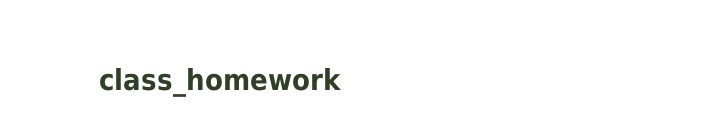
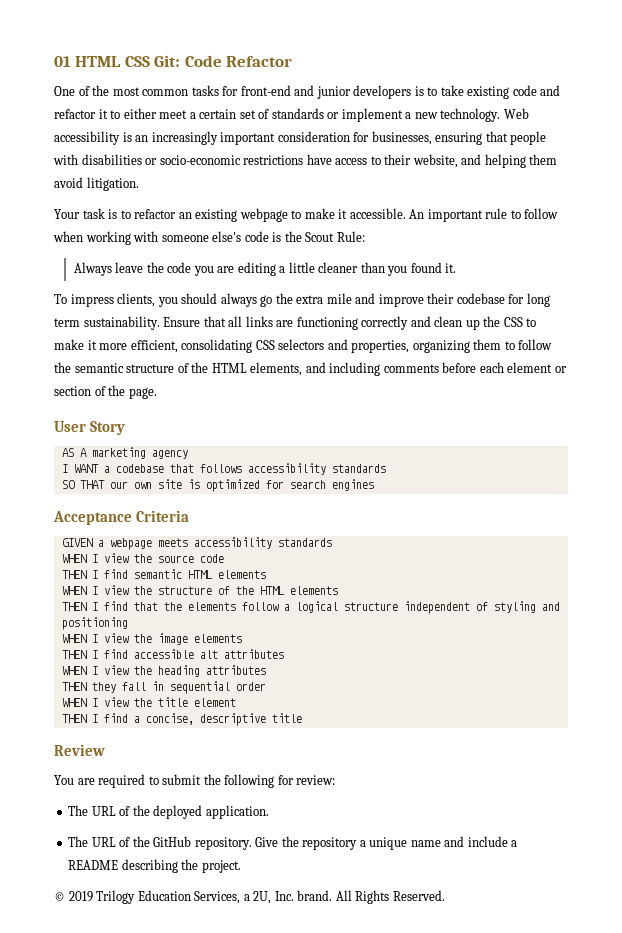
[99,67,341,97] class_homework -> [54,55,293,67] [54,85,561,99] [54,108,529,122] [54,131,547,145] [53,154,558,168] [54,177,139,191] [54,208,559,222] [53,231,365,245] [73,262,457,276] [54,293,550,307] [54,316,537,330] [54,339,553,353] [54,362,567,376] [54,385,157,399] [54,421,126,435] [61,447,188,459] [61,463,386,475] [61,479,374,492] [53,510,190,525] [61,537,332,550] [61,553,224,563] [61,569,266,579] [61,585,338,595] [61,601,560,614] [61,617,128,630] [61,633,242,645] [61,649,284,659] [61,665,266,677] [61,681,266,694] [61,697,236,707] [61,713,302,726] [54,744,105,756] [54,774,336,788] [68,805,269,819] [68,836,518,850] [68,859,241,873] [54,890,445,904] 01 HTML CSS Git: Code Refactor // One of the most common tasks for front-end and junior developers is to take existing code and refactor it to either meet a certain set of standards or implement a new technology. Web accessibility is an increasingly important consideration for businesses, ensuring that people with disabilities or socio-economic restrictions have access to their website, and helping them avoid litigation. // Your task is to refactor an existing webpage to make it accessible. An important rule to follow when working with someone else's code is the Scout Rule: // Always leave the code you are editing a little cleaner than you found it. // To impress clients, you should always go the extra mile and improve their codebase for long term sustainability. Ensure that all links are functioning correctly and clean up the CSS to make it more efficient, consolidating CSS selectors and properties, organizing them to follow the semantic structure of the HTML elements, and including comments before each element or section of the page. // User Story // AS A marketing agency // I WANT a codebase that follows accessibility standards // SO THAT our own site is optimized for search engines // Acceptance Criteria // GIVEN a webpage meets accessibility standards // WHEN I view the source code // THEN I find semantic HTML elements // WHEN I view the structure of the HTML elements // THEN I find that the elements follow a logical structure independent of styling and positioning // WHEN I view the image elements // THEN I find accessible alt attributes // WHEN I view the heading attributes // THEN they fall in sequential order // WHEN I view the title element // THEN I find a concise, descriptive title // Review // You are required to submit the following for review: // The URL of the deployed application. // The URL of the GitHub repository. Give the repository a unique name and include a README describing the project. // © 2019 Trilogy Education Services, a 2U, Inc. brand. All Rights Reserved.

